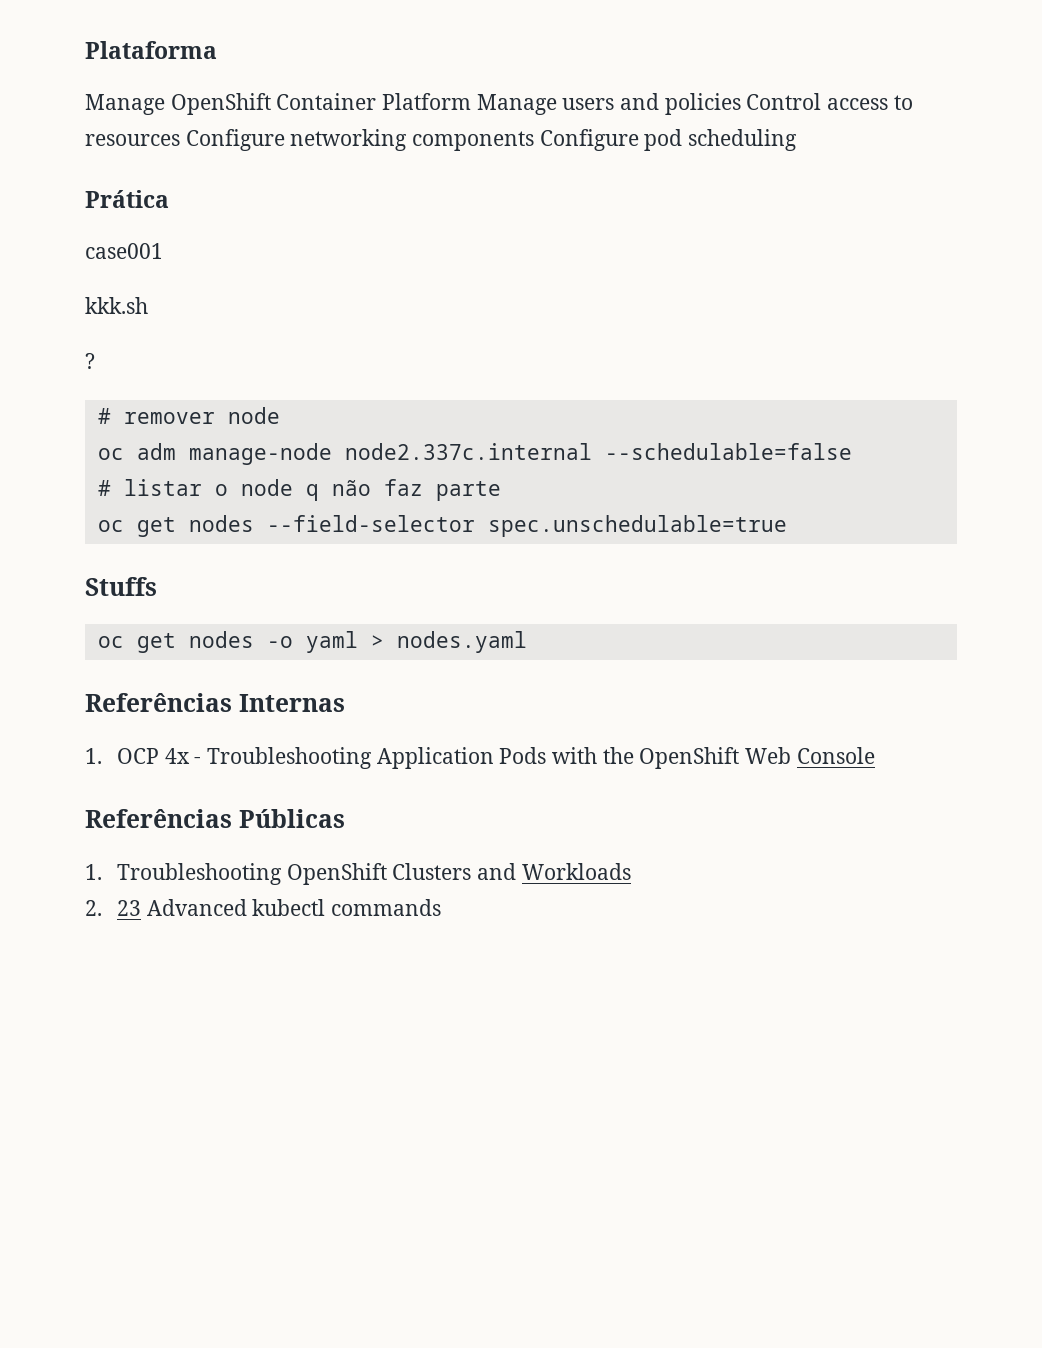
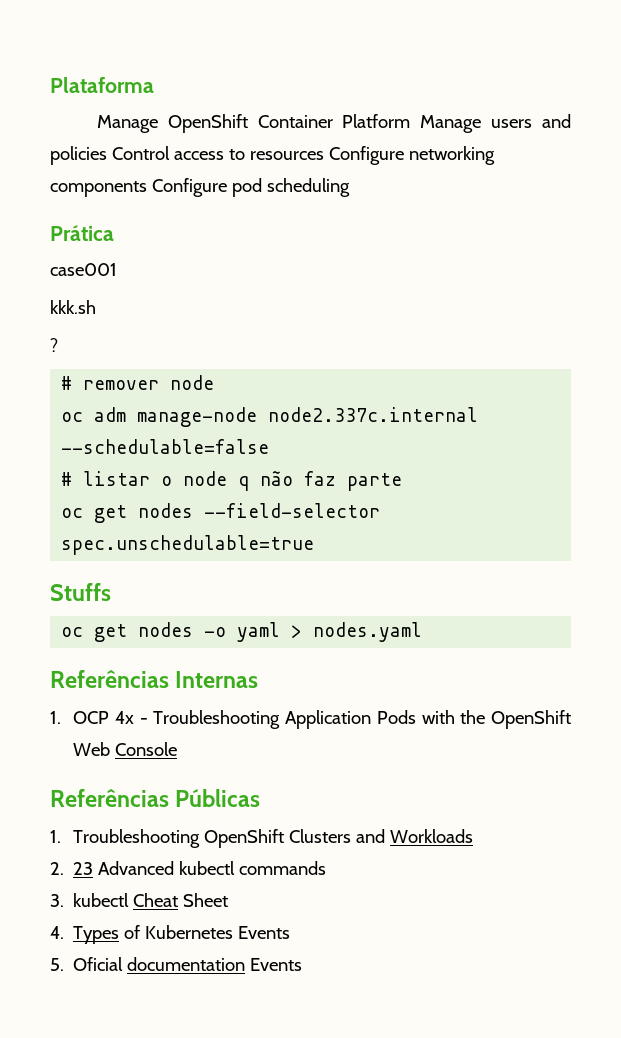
(441, 907) none -> [50,893,229,907] [50,925,291,944] [50,957,303,971] // 3. kubectl Cheat Sheet // 4. Types of Kubernetes Events // 5. Oficial documentation Events

